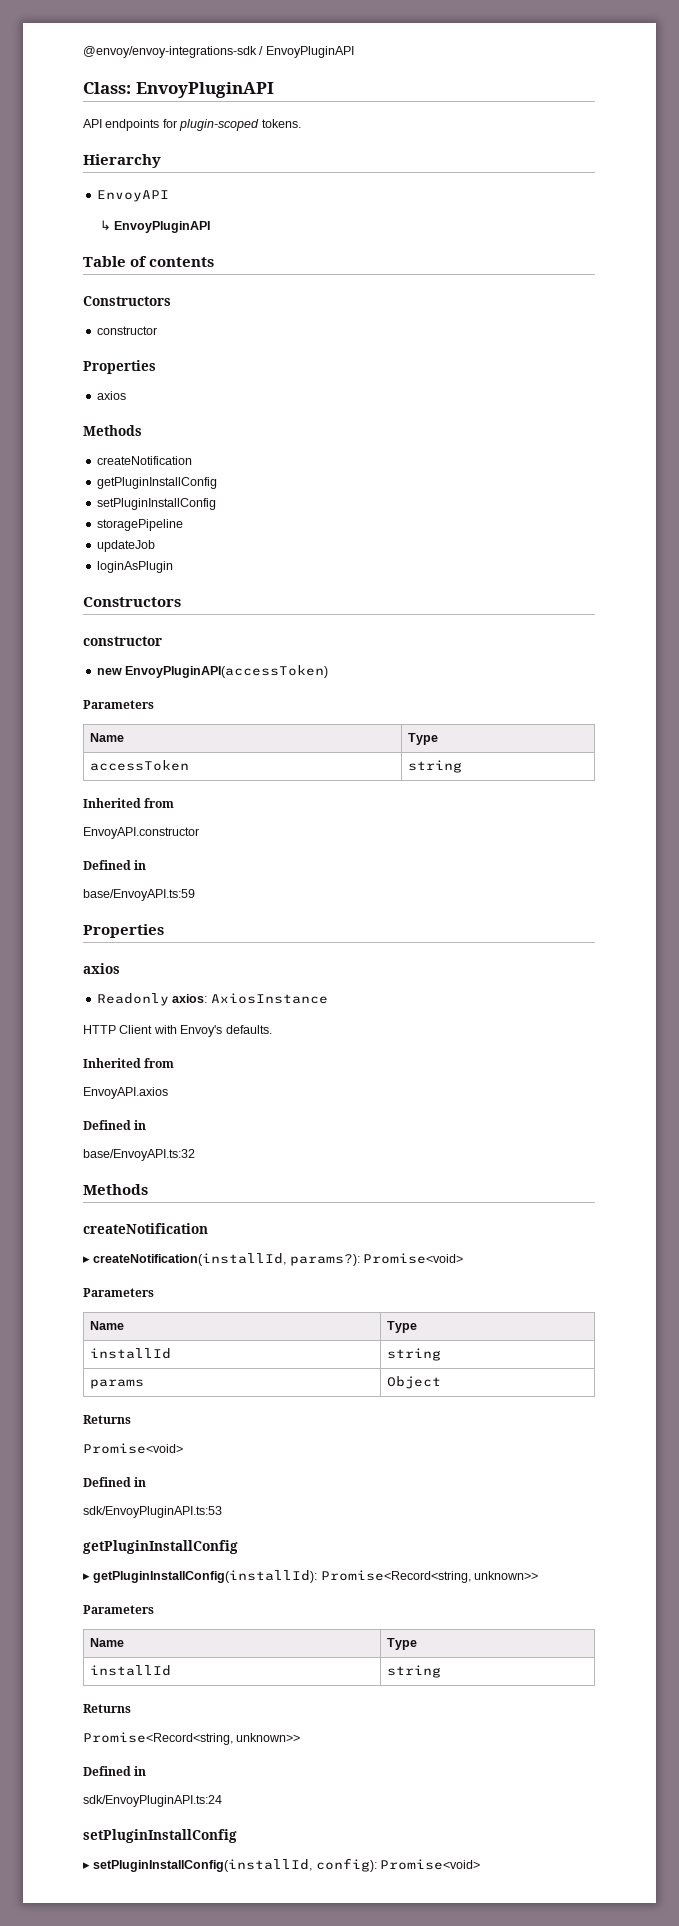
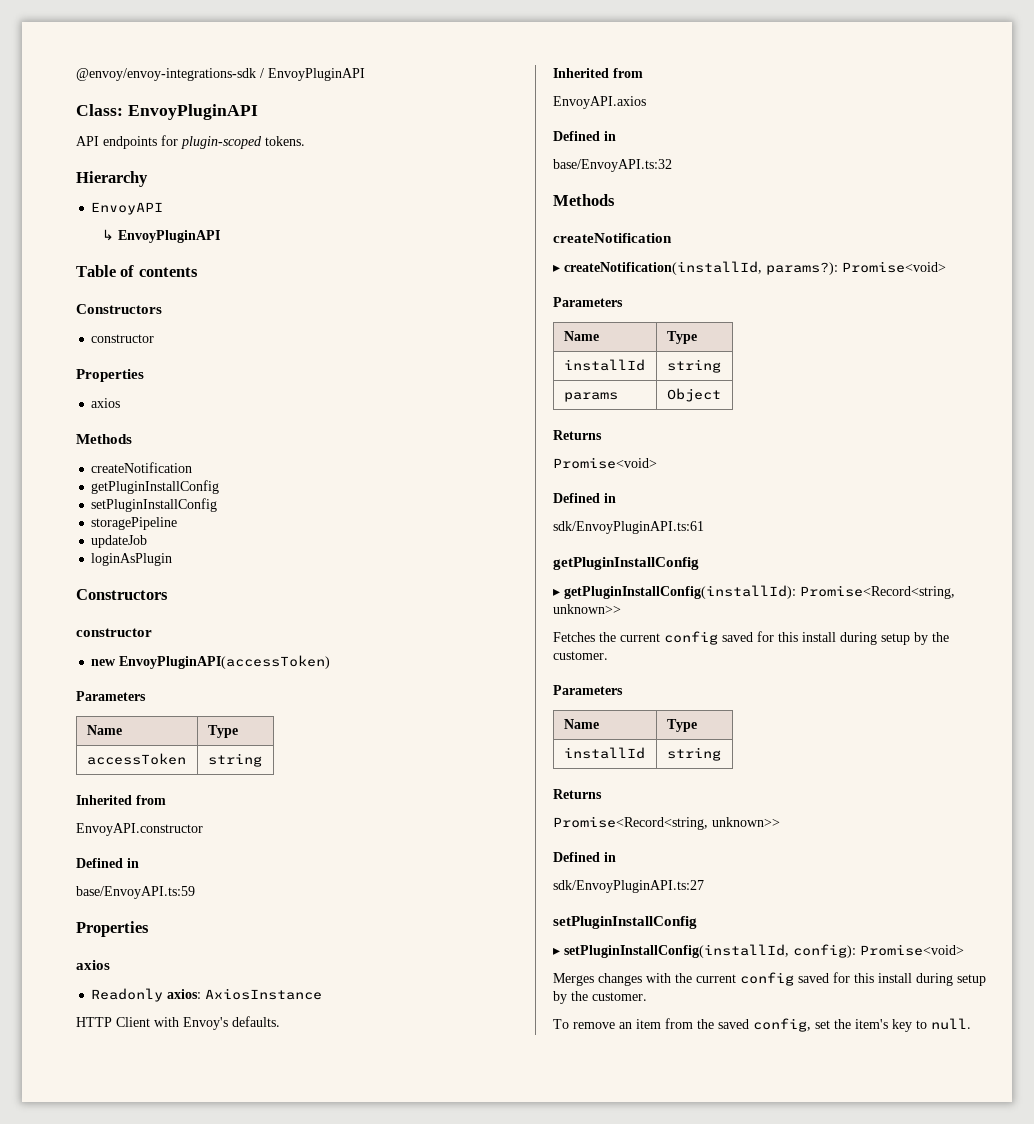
[83,1506,222,1518] sdk/EnvoyPluginAPI.ts:53 -> [553,521,704,534] sdk/EnvoyPluginAPI.ts:61
(539, 1575) none -> [553,631,949,645] [553,651,608,660] // Fetches the current config saved for this install during setup by the customer.
[83,1795,222,1807] sdk/EnvoyPluginAPI.ts:24 -> [553,880,704,893] sdk/EnvoyPluginAPI.ts:27
(481, 1864) none -> [553,972,986,986] [553,991,647,1004] [553,1018,971,1032] // Merges changes with the current config saved for this install during setup by the customer. // To remove an item from the saved config, set the item's key to null.

